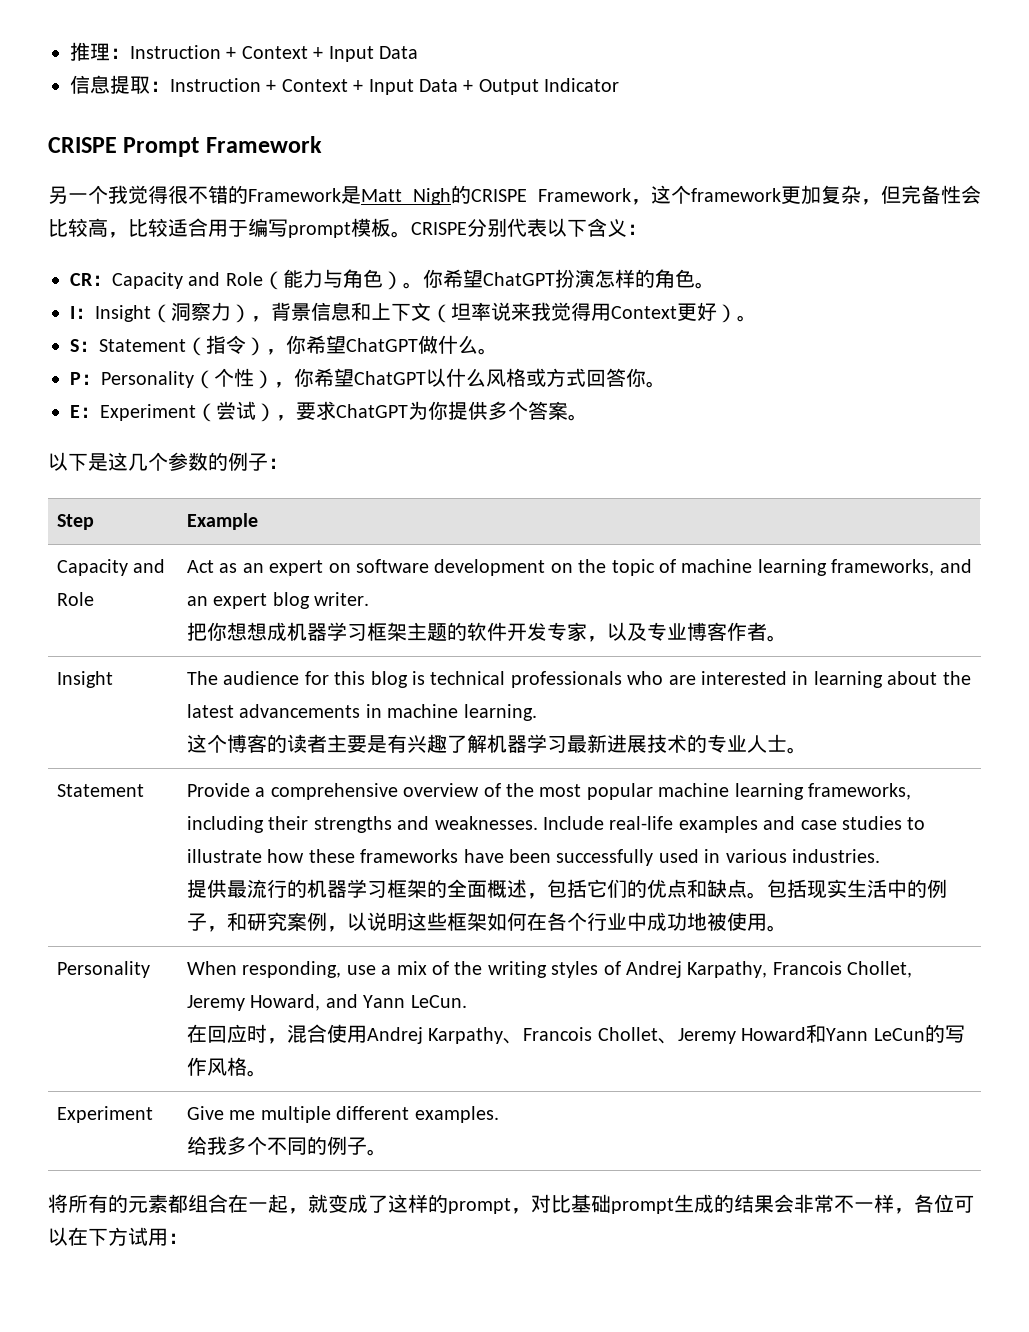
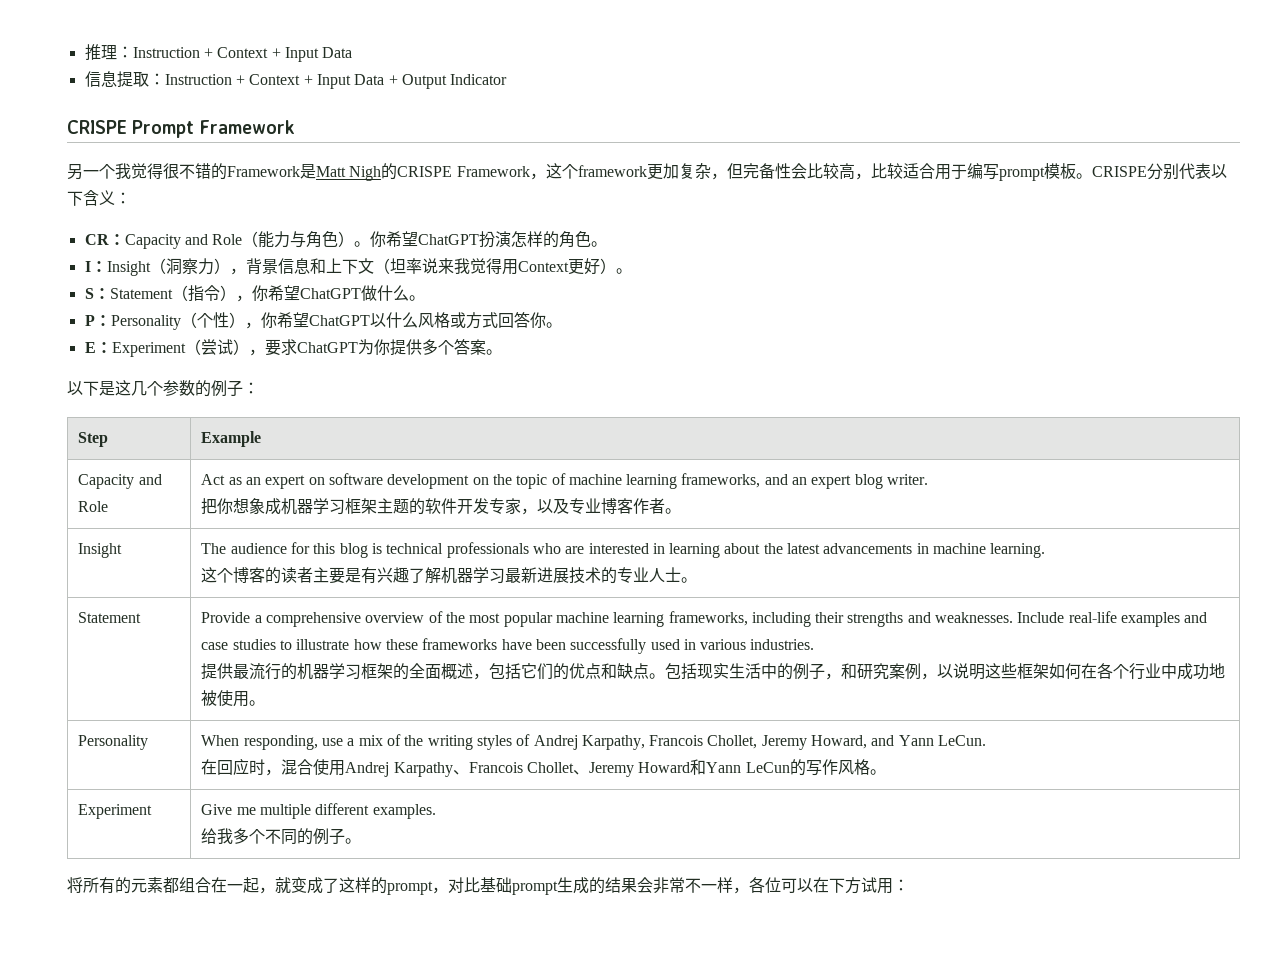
[246,622,267,641] 想 -> [249,498,266,514] 象

